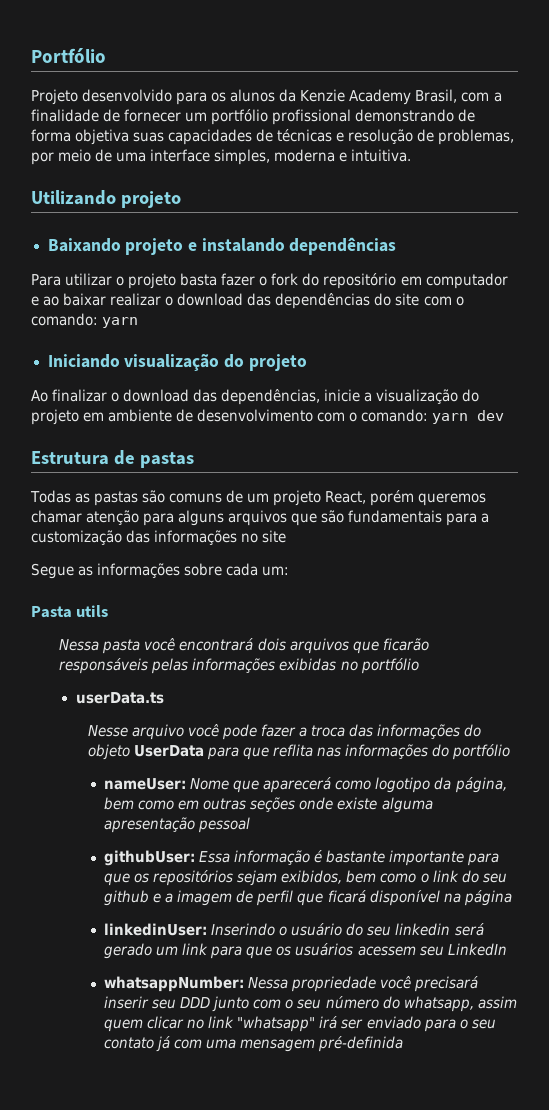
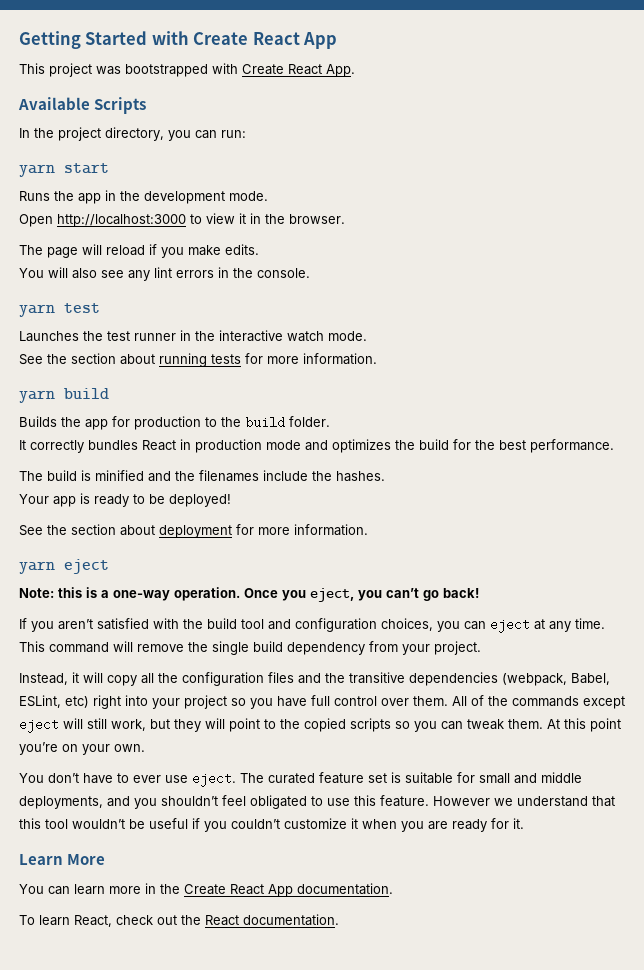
[31,48,106,63] [31,89,502,105] [31,109,476,125] [31,129,515,145] [31,149,412,165] [31,190,181,208] [47,237,397,255] [31,273,508,289] [31,293,464,309] [31,313,139,328] [47,354,307,372] [31,389,480,405] [31,409,505,425] [31,450,194,468] [30,490,487,506] [31,510,490,526] [31,530,287,545] [31,563,290,579] [31,605,109,618] [59,638,429,654] [59,658,419,674] [75,692,164,704] [87,724,482,740] [87,744,511,760] [104,777,507,793] [104,797,433,813] [104,817,251,833] [104,850,500,866] [104,870,507,886] [104,890,512,906] [104,923,484,936] [104,943,507,959] [104,976,479,992] [104,996,517,1012] [104,1016,496,1032] [104,1036,404,1052] Portfólio // Projeto desenvolvido para os alunos da Kenzie Academy Brasil, com a finalidade de fornecer um portfólio profissional demonstrando de forma objetiva suas capacidades de técnicas e resolução de problemas, por meio de uma interface simples, moderna e intuitiva. // Utilizando projeto // Baixando projeto e instalando dependências // Para utilizar o projeto basta fazer o fork do repositório em computador e ao baixar realizar o download das dependências do site com o comando: yarn // Iniciando visualização do projeto // Ao finalizar o download das dependências, inicie a visualização do projeto em ambiente de desenvolvimento com o comando: yarn dev // Estrutura de pastas // Todas as pastas são comuns de um projeto React, porém queremos chamar atenção para alguns arquivos que são fundamentais para a customização das informações no site // Segue as informações sobre cada um: // Pasta utils // Nessa pasta você encontrará dois arquivos que ficarão responsáveis pelas informações exibidas no portfólio // userData.ts // Nesse arquivo você pode fazer a troca das informações do objeto UserData para que reflita nas informações do portfólio // nameUser: Nome que aparecerá como logotipo da página, bem como em outras seções onde existe alguma apresentação pessoal // githubUser: Essa informação é bastante importante para que os repositórios sejam exibidos, bem como o link do seu github e a imagem de perfil que ficará disponível na página // linkedinUser: Inserindo o usuário do seu linkedin será gerado um link para que os usuários acessem seu LinkedIn // whatsappNumber: Nessa propriedade você precisará inserir seu DDD junto com o seu número do whatsapp, assim quem clicar no link "whatsapp" irá ser enviado para o seu contato já com uma mensagem pré-definida -> [19,31,338,49] [19,63,355,77] [18,97,147,114] [19,127,246,141] [19,163,109,177] [19,190,268,204] [19,213,345,227] [19,244,259,258] [19,267,310,281] [19,303,100,317] [19,330,367,342] [19,353,377,367] [19,388,109,403] [19,416,330,430] [19,439,614,453] [19,470,385,482] [19,493,231,507] [19,524,368,538] [19,559,109,574] [19,587,479,602] [19,618,605,633] [19,641,481,655] [19,672,610,686] [19,695,625,709] [19,718,621,733] [19,742,145,755] [19,772,582,787] [19,795,615,809] [19,818,524,832] [19,854,106,865] [19,883,393,897] [19,914,339,927] Getting Started with Create React App // This project was bootstrapped with Create React App. // Available Scripts // In the project directory, you can run: // yarn start // Runs the app in the development mode. // Open http://localhost:3000 to view it in the browser. // The page will reload if you make edits. // You will also see any lint errors in the console. // yarn test // Launches the test runner in the interactive watch mode. // See the section about running tests for more information. // yarn build // Builds the app for production to the build folder. // It correctly bundles React in production mode and optimizes the build for the best performance. // The build is minified and the filenames include the hashes. // Your app is ready to be deployed! // See the section about deployment for more information. // yarn eject // Note: this is a one-way operation. Once you eject, you can’t go back! // If you aren’t satisfied with the build tool and configuration choices, you can eject at any time. This command will remove the single build dependency from your project. // Instead, it will copy all the configuration files and the transitive dependencies (webpack, Babel, ESLint, etc) right into your project so you have full control over them. All of the commands except eject will still work, but they will point to the copied scripts so you can tweak them. At this point you’re on your own. // You don’t have to ever use eject. The curated feature set is suitable for small and middle deployments, and you shouldn’t feel obligated to use this feature. However we understand that this tool wouldn’t be useful if you couldn’t customize it when you are ready for it. // Learn More // You can learn more in the Create React App documentation. // To learn React, check out the React documentation.

